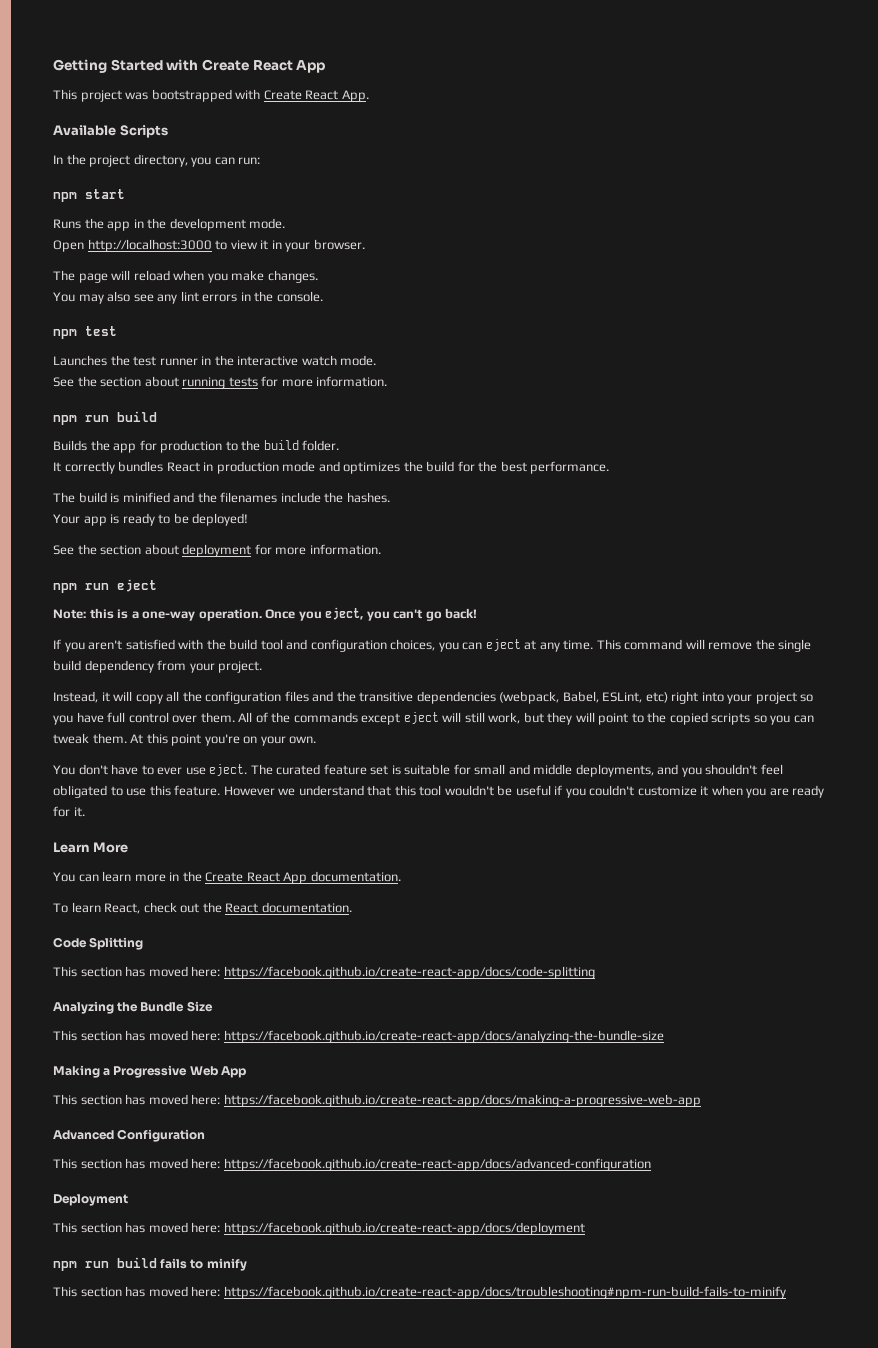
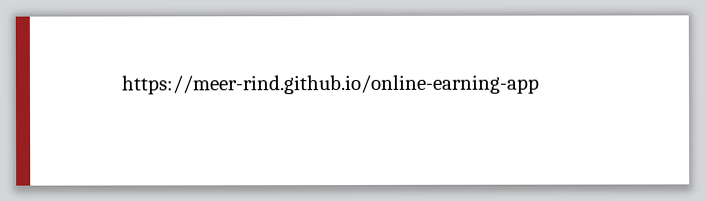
[53,59,326,73] [53,89,369,102] [53,125,168,138] [53,154,261,167] [53,189,125,202] [53,218,286,231] [53,239,365,252] [53,270,318,283] [53,291,323,304] [53,326,117,339] [53,355,377,366] [53,376,388,389] [53,411,157,425] [53,440,340,453] [53,461,610,474] [53,492,390,503] [53,513,249,526] [53,544,381,557] [53,579,157,593] [53,607,478,621] [53,639,812,652] [53,660,263,673] [53,691,814,704] [53,712,814,725] [53,733,317,746] [53,764,783,777] [53,785,825,798] [53,806,85,817] [53,842,128,853] [53,871,401,884] [53,902,352,914] [53,937,144,950] [53,966,595,979] [53,1001,213,1014] [53,1030,664,1043] [53,1065,246,1078] [53,1094,701,1107] [53,1129,206,1142] [53,1158,651,1171] [53,1194,128,1206] [53,1222,585,1235] [53,1257,247,1271] [53,1286,786,1299] Getting Started with Create React App // This project was bootstrapped with Create React App. // Available Scripts // In the project directory, you can run: // npm start // Runs the app in the development mode. // Open http://localhost:3000 to view it in your browser. // The page will reload when you make changes. // You may also see any lint errors in the console. // npm test // Launches the test runner in the interactive watch mode. // See the section about running tests for more information. // npm run build // Builds the app for production to the build folder. // It correctly bundles React in production mode and optimizes the build for the best performance. // The build is minified and the filenames include the hashes. // Your app is ready to be deployed! // See the section about deployment for more information. // npm run eject // Note: this is a one-way operation. Once you eject, you can't go back! // If you aren't satisfied with the build tool and configuration choices, you can eject at any time. This command will remove the single build dependency from your project. // Instead, it will copy all the configuration files and the transitive dependencies (webpack, Babel, ESLint, etc) right into your project so you have full control over them. All of the commands except eject will still work, but they will point to the copied scripts so you can tweak them. At this point you're on your own. // You don't have to ever use eject. The curated feature set is suitable for small and middle deployments, and you shouldn't feel obligated to use this feature. However we understand that this tool wouldn't be useful if you couldn't customize it when you are ready for it. // Learn More // You can learn more in the Create React App documentation. // To learn React, check out the React documentation. // Code Splitting // This section has moved here: https://facebook.github.io/create-react-app/docs/code-splitting // Analyzing the Bundle Size // This section has moved here: https://facebook.github.io/create-react-app/docs/analyzing-the-bundle-size // Making a Progressive Web App // This section has moved here: https://facebook.github.io/create-react-app/docs/making-a-progressive-web-app // Advanced Configuration // This section has moved here: https://facebook.github.io/create-react-app/docs/advanced-configuration // Deployment // This section has moved here: https://facebook.github.io/create-react-app/docs/deployment // npm run build fails to minify // This section has moved here: https://facebook.github.io/create-react-app/docs/troubleshooting#npm-run-build-fails-to-minify -> [121,74,539,95] https://meer-rind.github.io/online-earning-app

